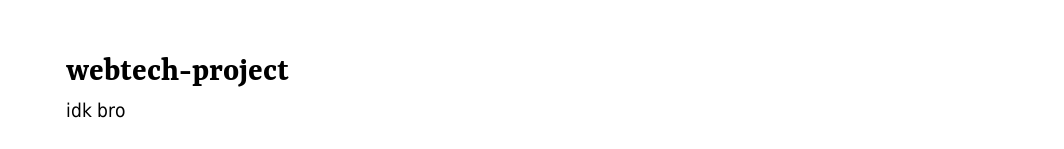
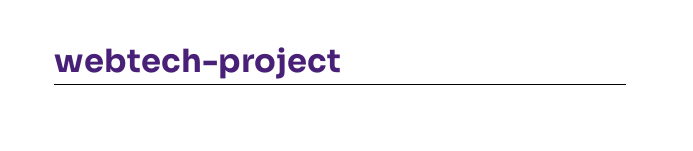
[66,102,126,118] // idk bro -> (341, 63) none

